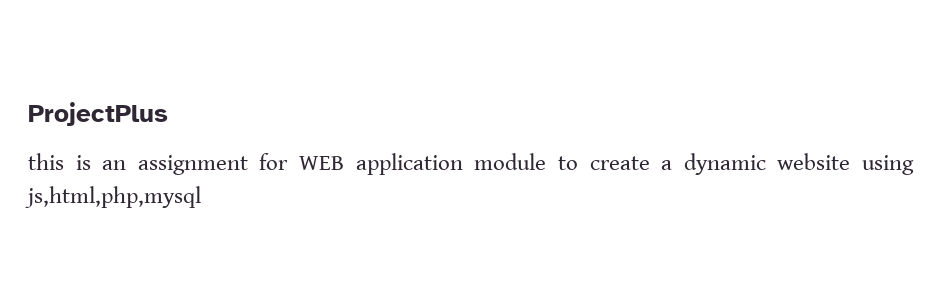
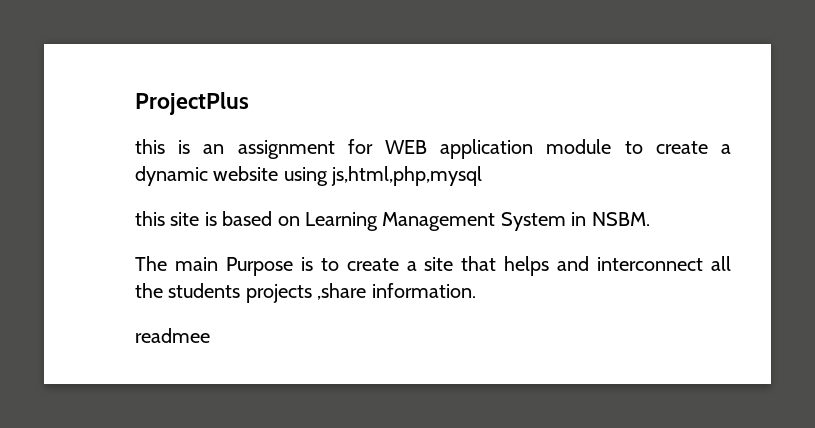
(201, 197) none -> [135,211,650,231] [135,256,732,276] [135,283,476,303] [135,328,210,343] // this site is based on Learning Management System in NSBM. // The main Purpose is to create a site that helps and interconnect all the students projects ,share information. // readmee

